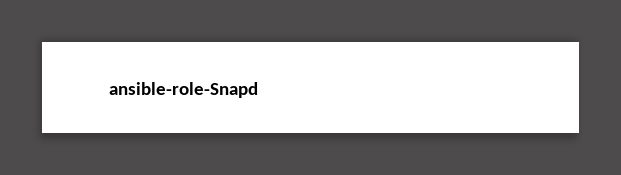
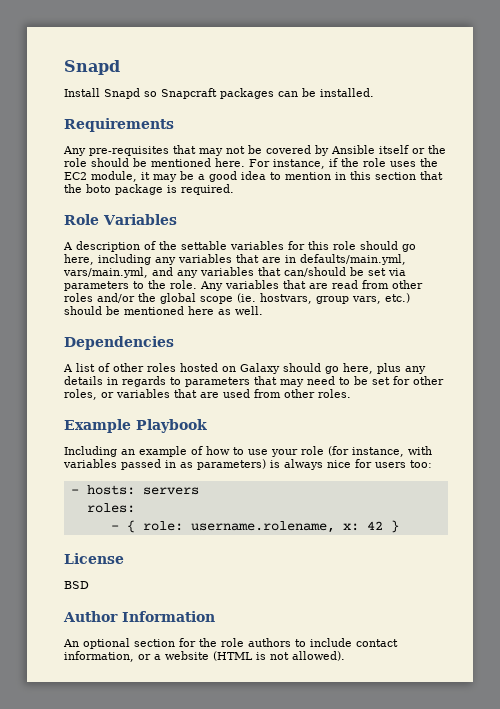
[109,82,258,98] ansible-role-Snapd -> [64,60,120,75] [64,88,374,99] [64,118,174,132] [63,145,446,156] [64,158,438,169] [64,171,443,182] [64,184,234,195] [64,214,177,225] [63,241,416,252] [64,254,406,265] [63,267,406,278] [64,280,423,291] [64,293,410,304] [64,306,263,315] [64,336,174,350] [63,363,426,374] [64,376,444,387] [64,389,351,400] [64,419,207,433] [64,446,432,457] [63,459,432,470] [70,485,199,495] [86,503,135,513] [110,520,399,533] [64,553,124,564] [64,581,89,589] [63,611,215,622] [63,638,398,649] [64,651,345,662] Snapd // Install Snapd so Snapcraft packages can be installed. // Requirements // Any pre-requisites that may not be covered by Ansible itself or the role should be mentioned here. For instance, if the role uses the EC2 module, it may be a good idea to mention in this section that the boto package is required. // Role Variables // A description of the settable variables for this role should go here, including any variables that are in defaults/main.yml, vars/main.yml, and any variables that can/should be set via parameters to the role. Any variables that are read from other roles and/or the global scope (ie. hostvars, group vars, etc.) should be mentioned here as well. // Dependencies // A list of other roles hosted on Galaxy should go here, plus any details in regards to parameters that may need to be set for other roles, or variables that are used from other roles. // Example Playbook // Including an example of how to use your role (for instance, with variables passed in as parameters) is always nice for users too: // - hosts: servers // roles: // - { role: username.rolename, x: 42 } // License // BSD // Author Information // An optional section for the role authors to include contact information, or a website (HTML is not allowed).

